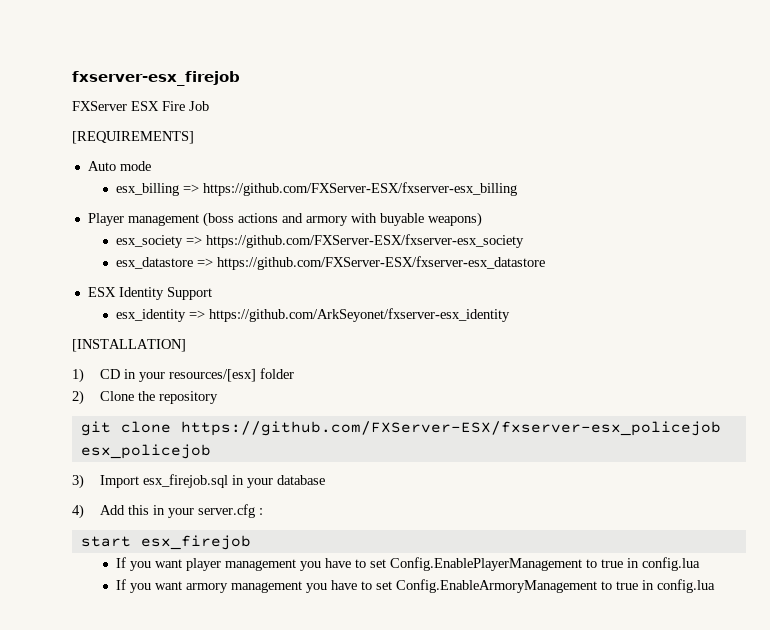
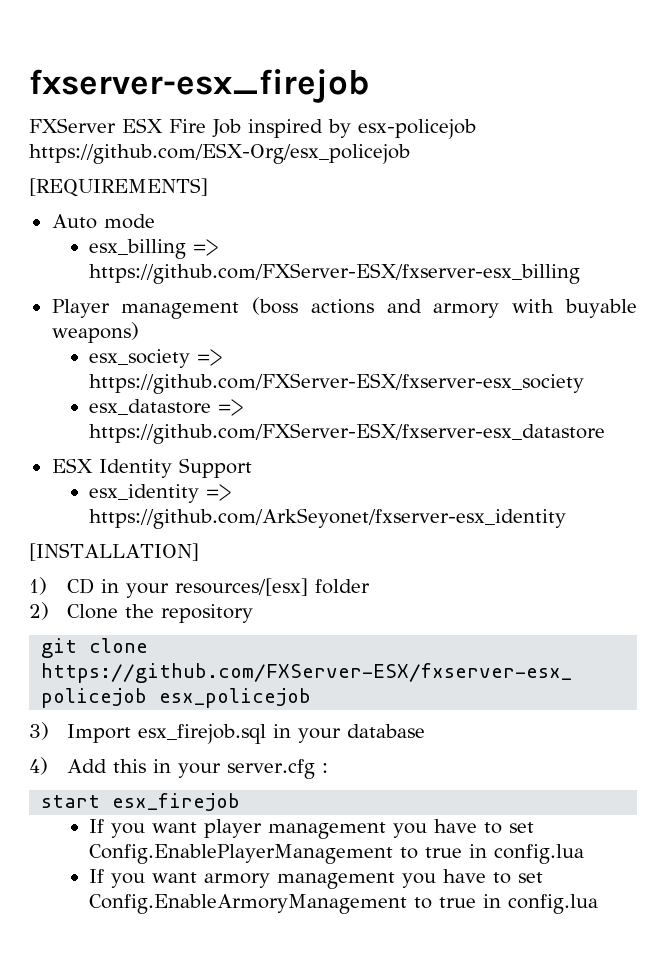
(209, 106) none -> [248,119,476,139] [29,143,410,164] inspired by esx-policejob https://github.com/ESX-Org/esx_policejob

